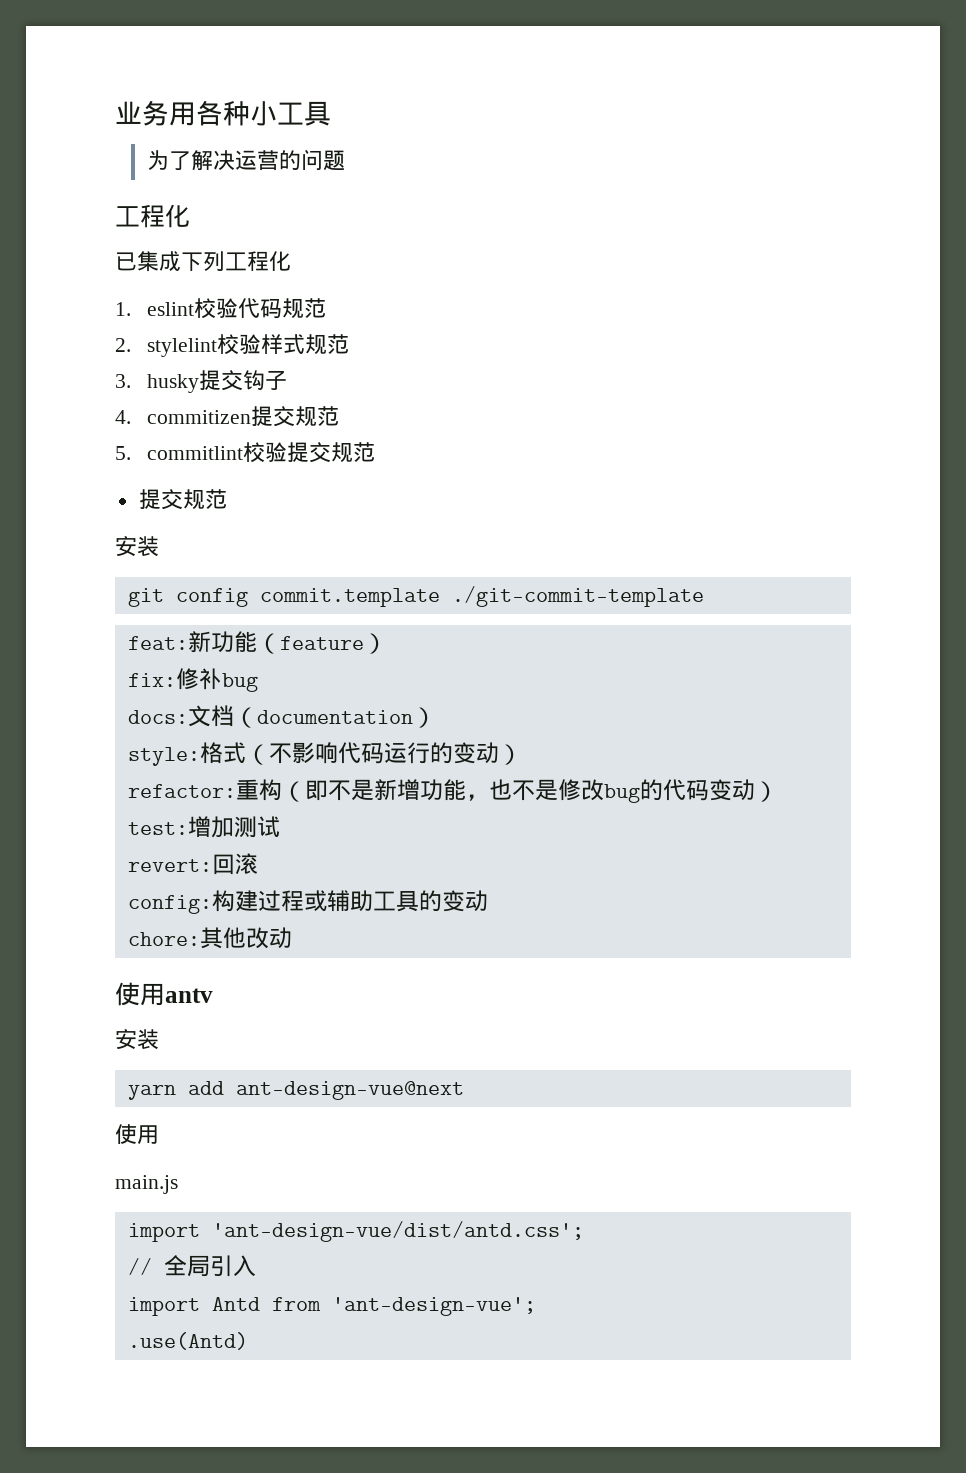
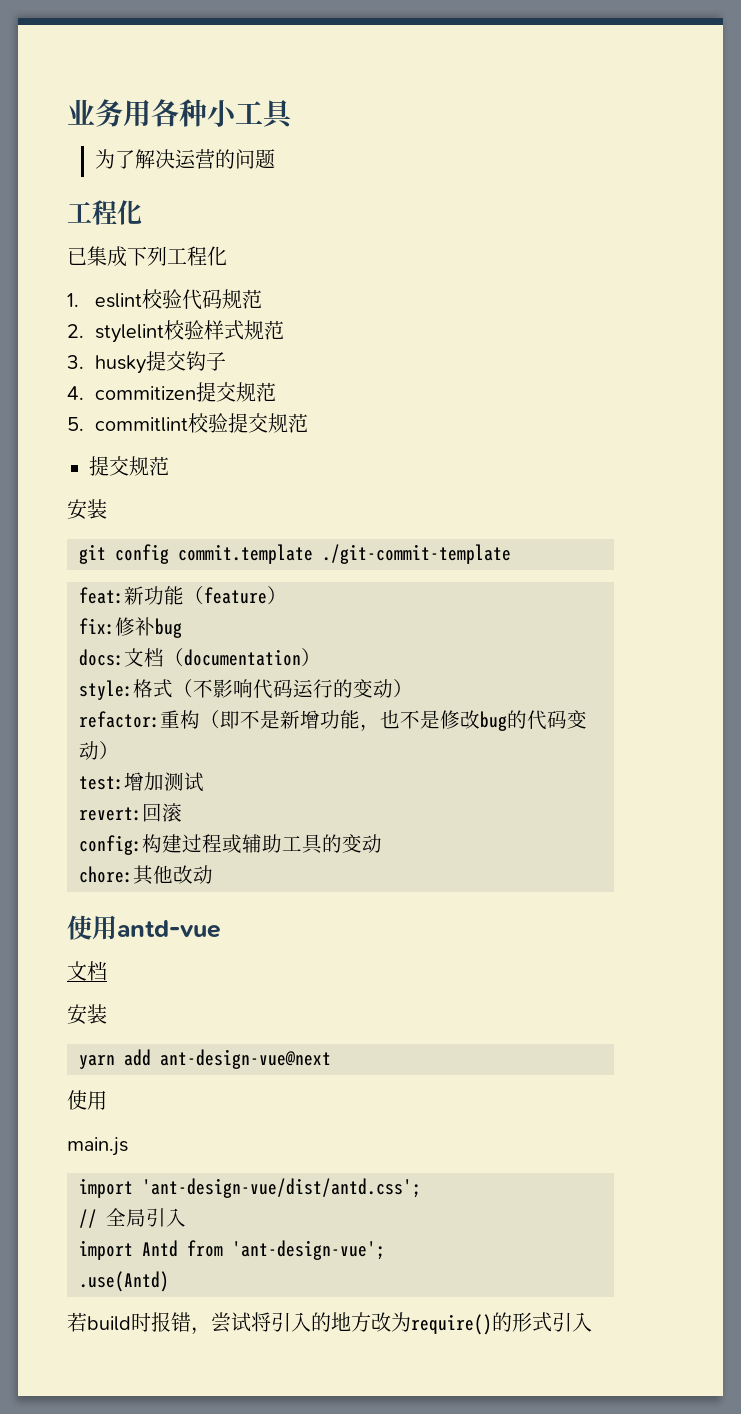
[165,988,213,1003] antv -> [117,920,221,938] [67,961,107,981] antd-vue // 文档
(248, 1341) none -> [67,1312,592,1335] // 若build时报错，尝试将引入的地方改为require()的形式引入

